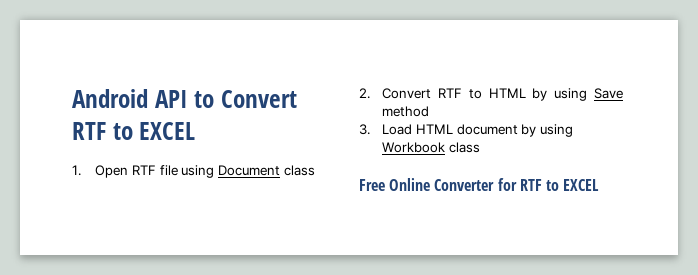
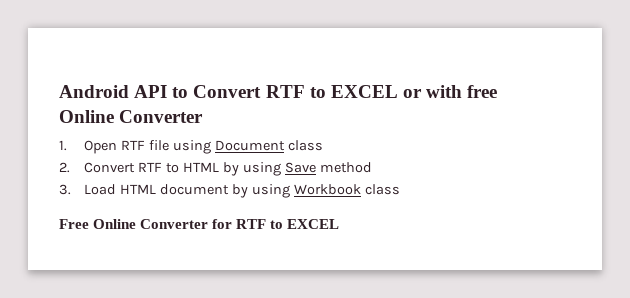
(196, 131) none -> [402,85,498,98] [59,110,204,123] or with free Online Converter

